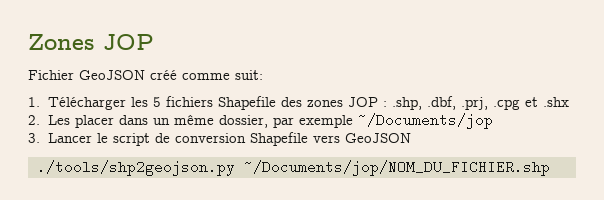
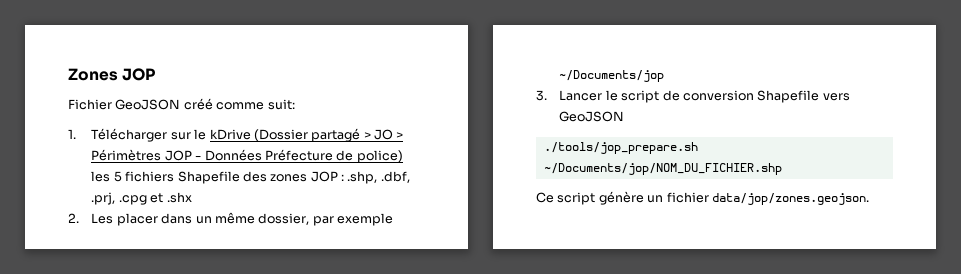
(127, 103) none -> [170,128,404,142] [91,149,403,163] sur le kDrive (Dossier partagé > JO > Périmètres JOP - Données Préfecture de police)
[36,160,235,176] ./tools/shp2geojson.py -> [543,142,698,154] ./tools/jop_prepare.sh
(550, 168) none -> [536,191,869,205] // Ce script génère un fichier data/jop/zones.geojson.

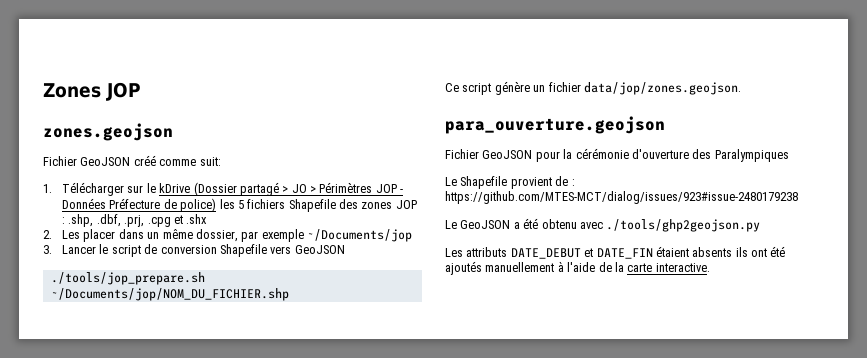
(156, 74) none -> [43,123,173,141] // zones.geojson
(869, 199) none -> [445,116,665,134] [445,148,789,162] [445,176,575,189] [445,191,798,204] [445,218,761,232] [445,246,786,259] [445,261,710,275] // para_ouverture.geojson // Fichier GeoJSON pour la cérémonie d'ouverture des Paralympiques // Le Shapefile provient de : https://github.com/MTES-MCT/dialog/issues/923#issue-2480179238 // Le GeoJSON a été obtenu avec ./tools/ghp2geojson.py // Les attributs DATE_DEBUT et DATE_FIN étaient absents ils ont été ajoutés manuellement à l'aide de la carte interactive.

